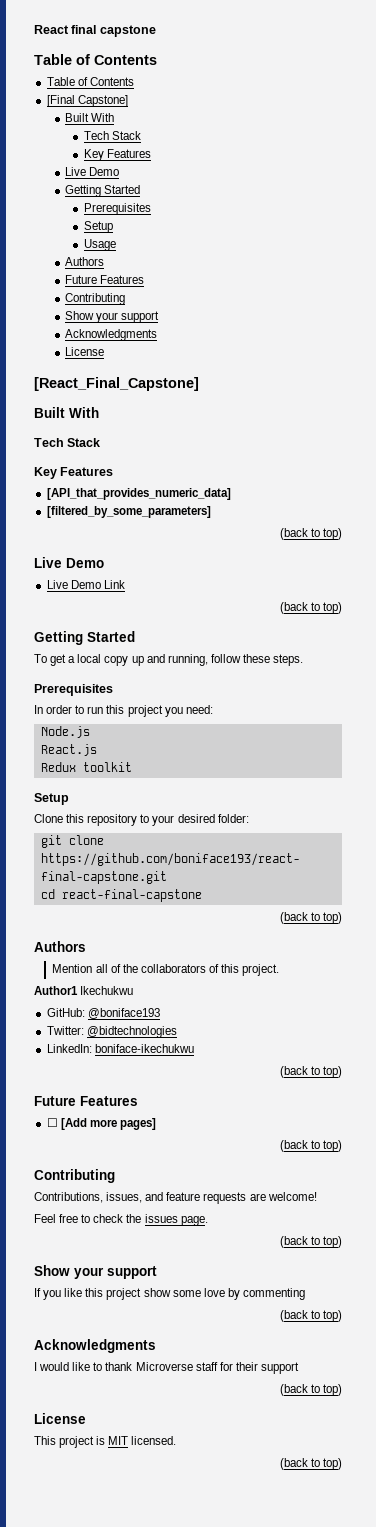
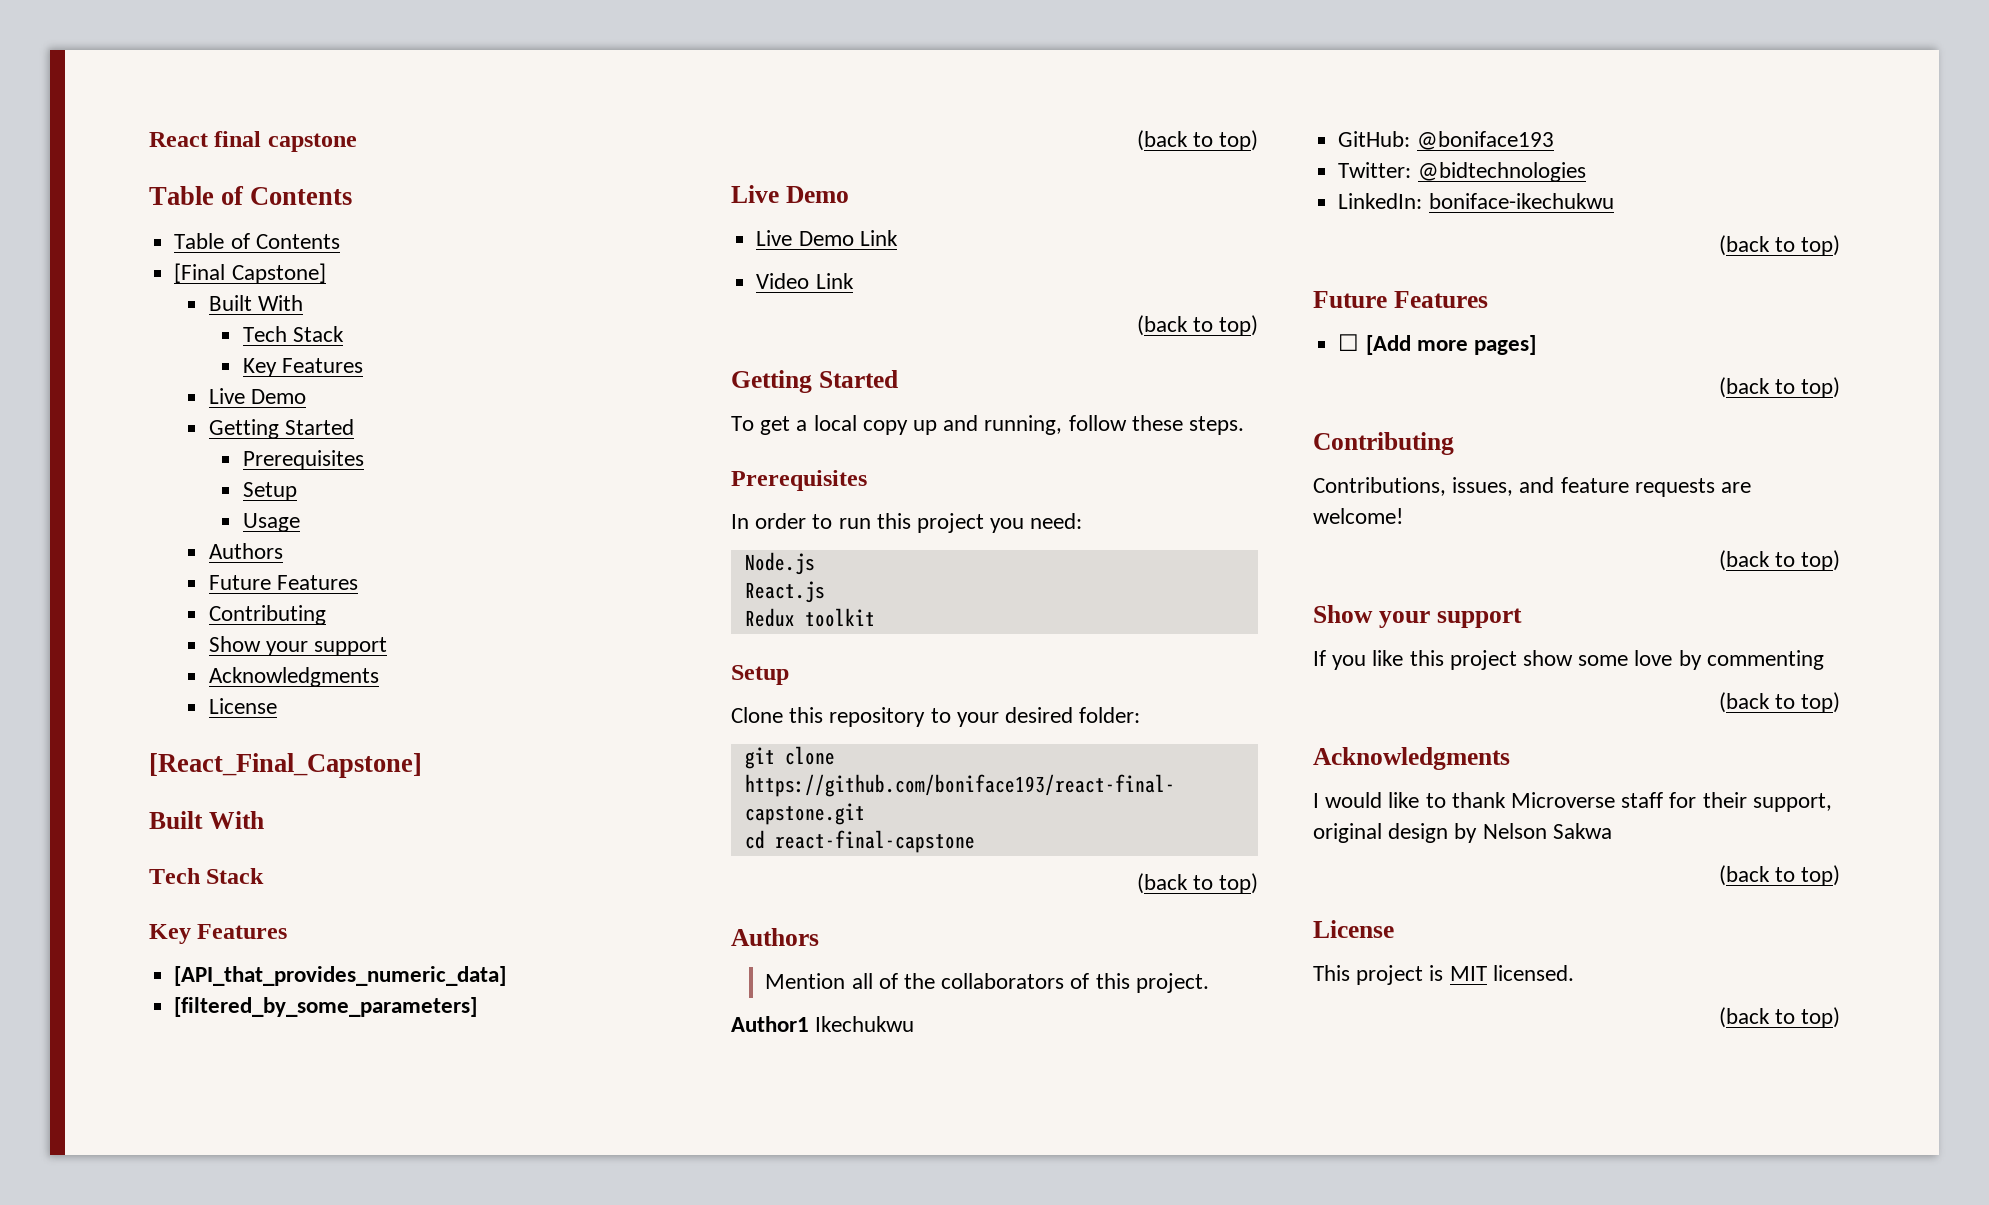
(125, 584) none -> [756,273,854,289] // Video Link
[34,1214,208,1226] // Feel free to check the issues page. -> (1403, 516) none
[260,1362,299,1374] support -> [1752,793,1832,812] [1313,823,1612,843] support, original design by Nelson Sakwa

